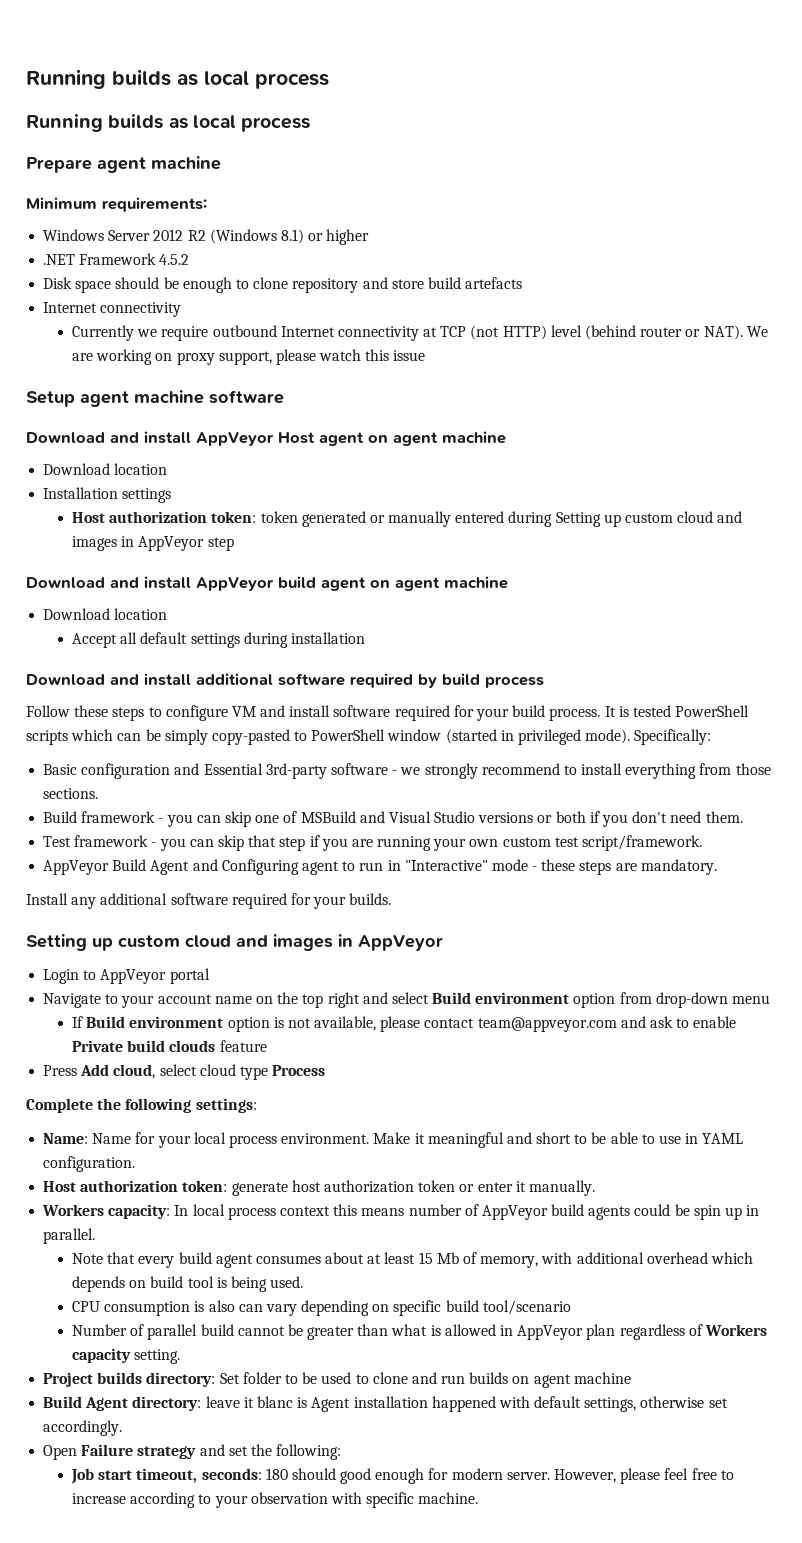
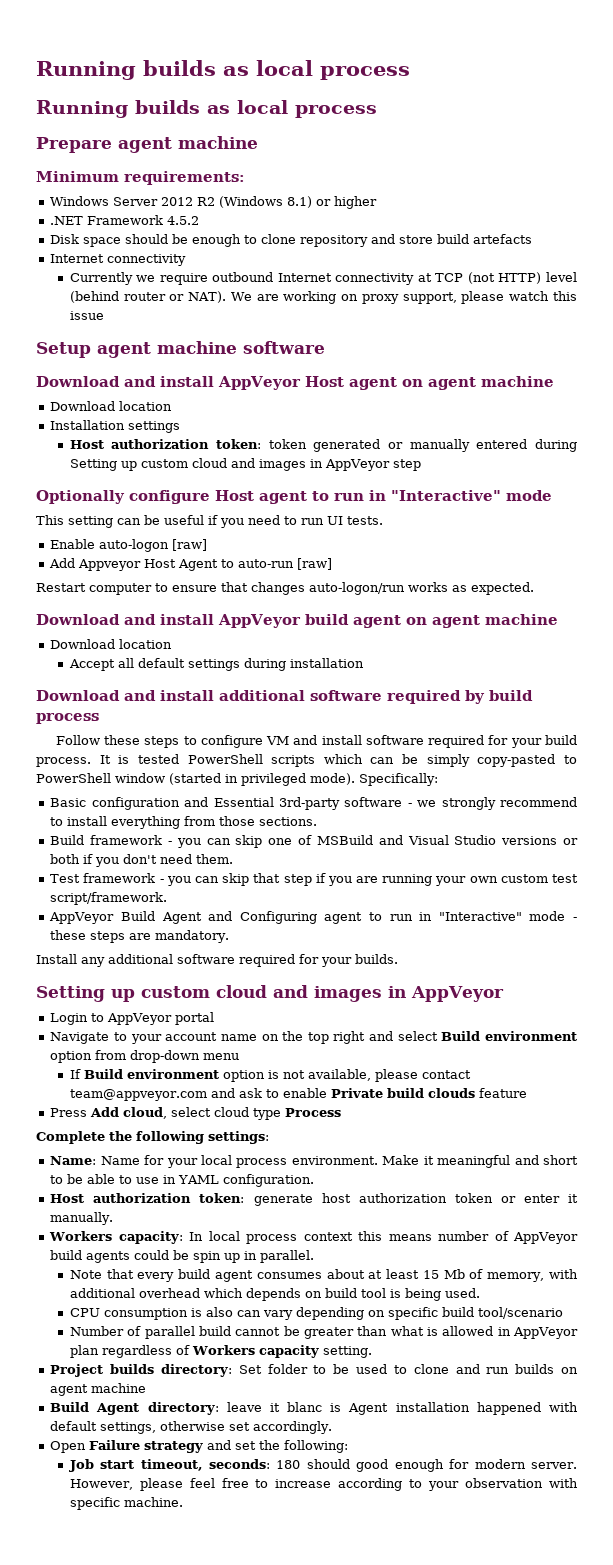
(234, 544) none -> [36,490,552,504] [36,515,383,528] [50,539,208,552] [49,558,333,571] [36,582,534,595] // Optionally configure Host agent to run in "Interactive" mode // This setting can be useful if you need to run UI tests. // Enable auto-logon [raw] // Add Appveyor Host Agent to auto-run [raw] // Restart computer to ensure that changes auto-logon/run works as expected.

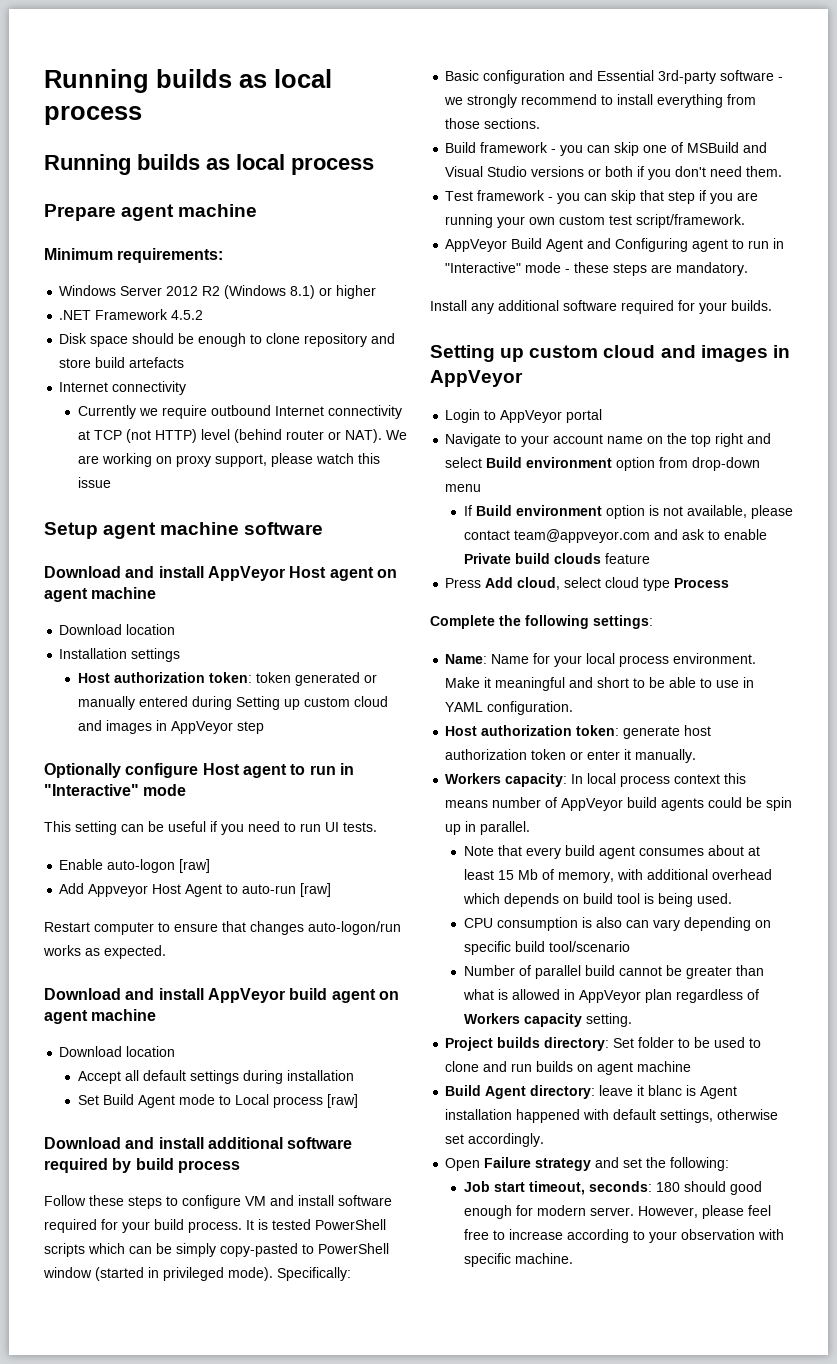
(364, 663) none -> [77,1094,358,1108] // Set Build Agent mode to Local process [raw]

